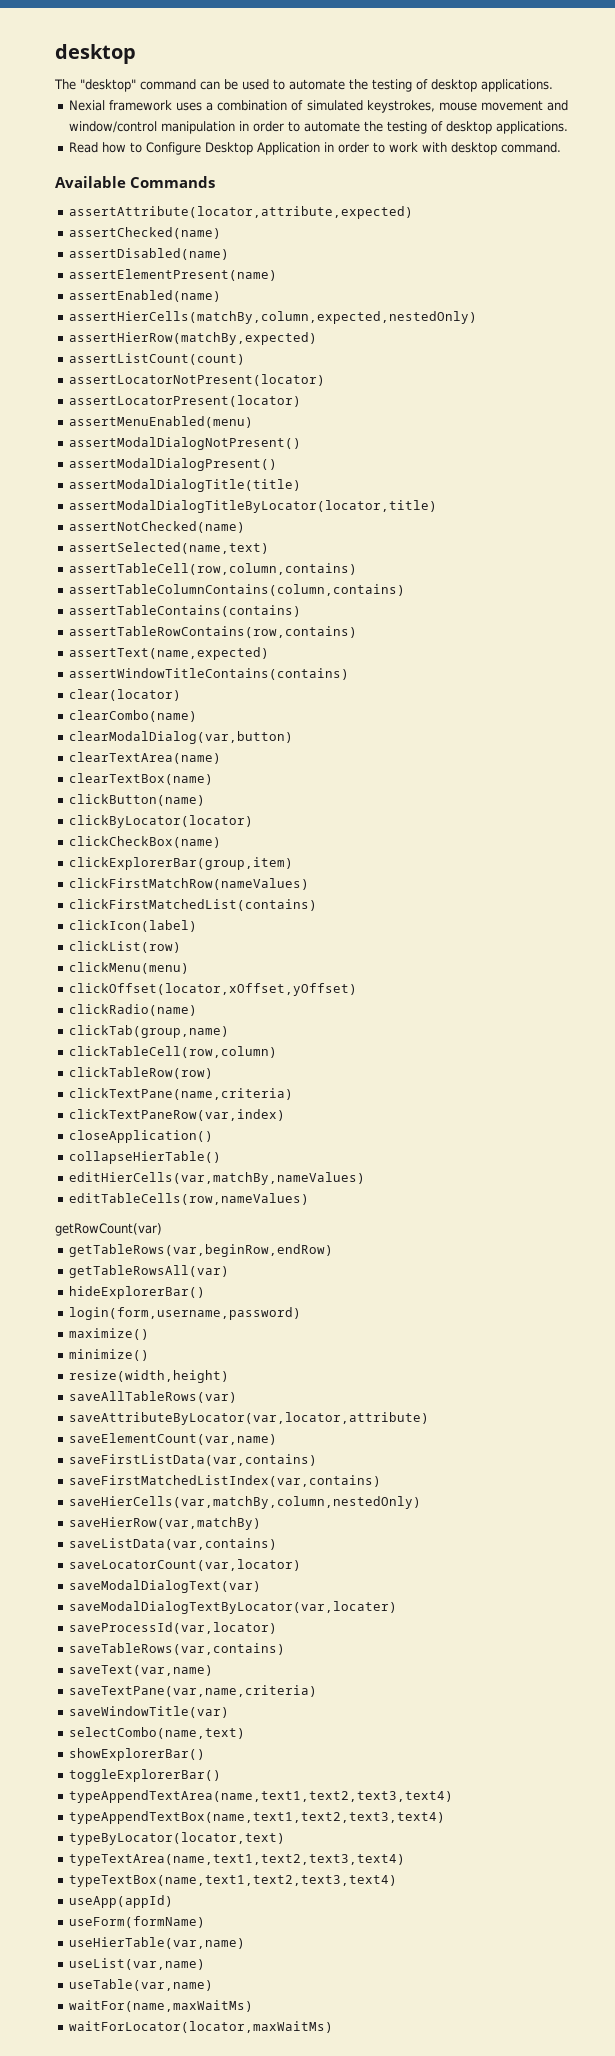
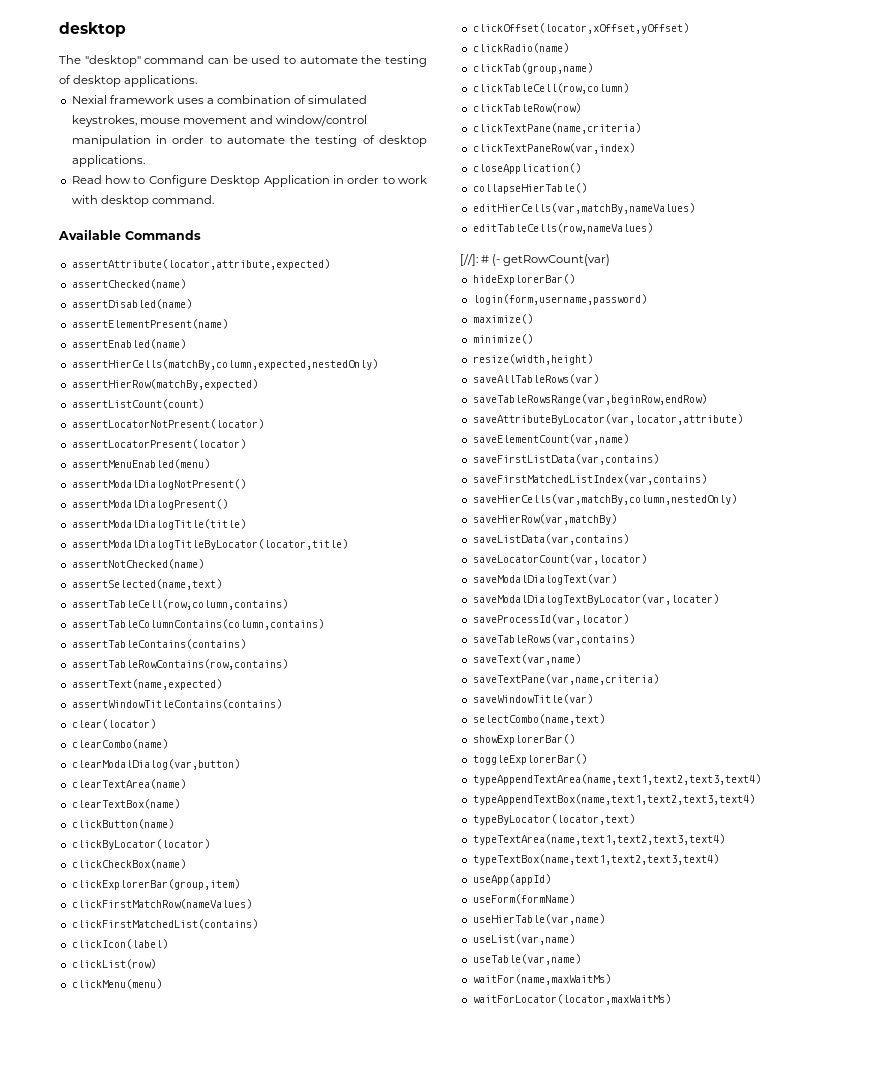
(309, 1199) none -> [460,254,501,266] [//]: # (-
[68,1244,333,1257] [68,1265,229,1278] // getTableRows(var,beginRow,endRow) // getTableRowsAll(var) -> (611, 260) none
(237, 1397) none -> [472,394,707,405] // saveTableRowsRange(var,beginRow,endRow)

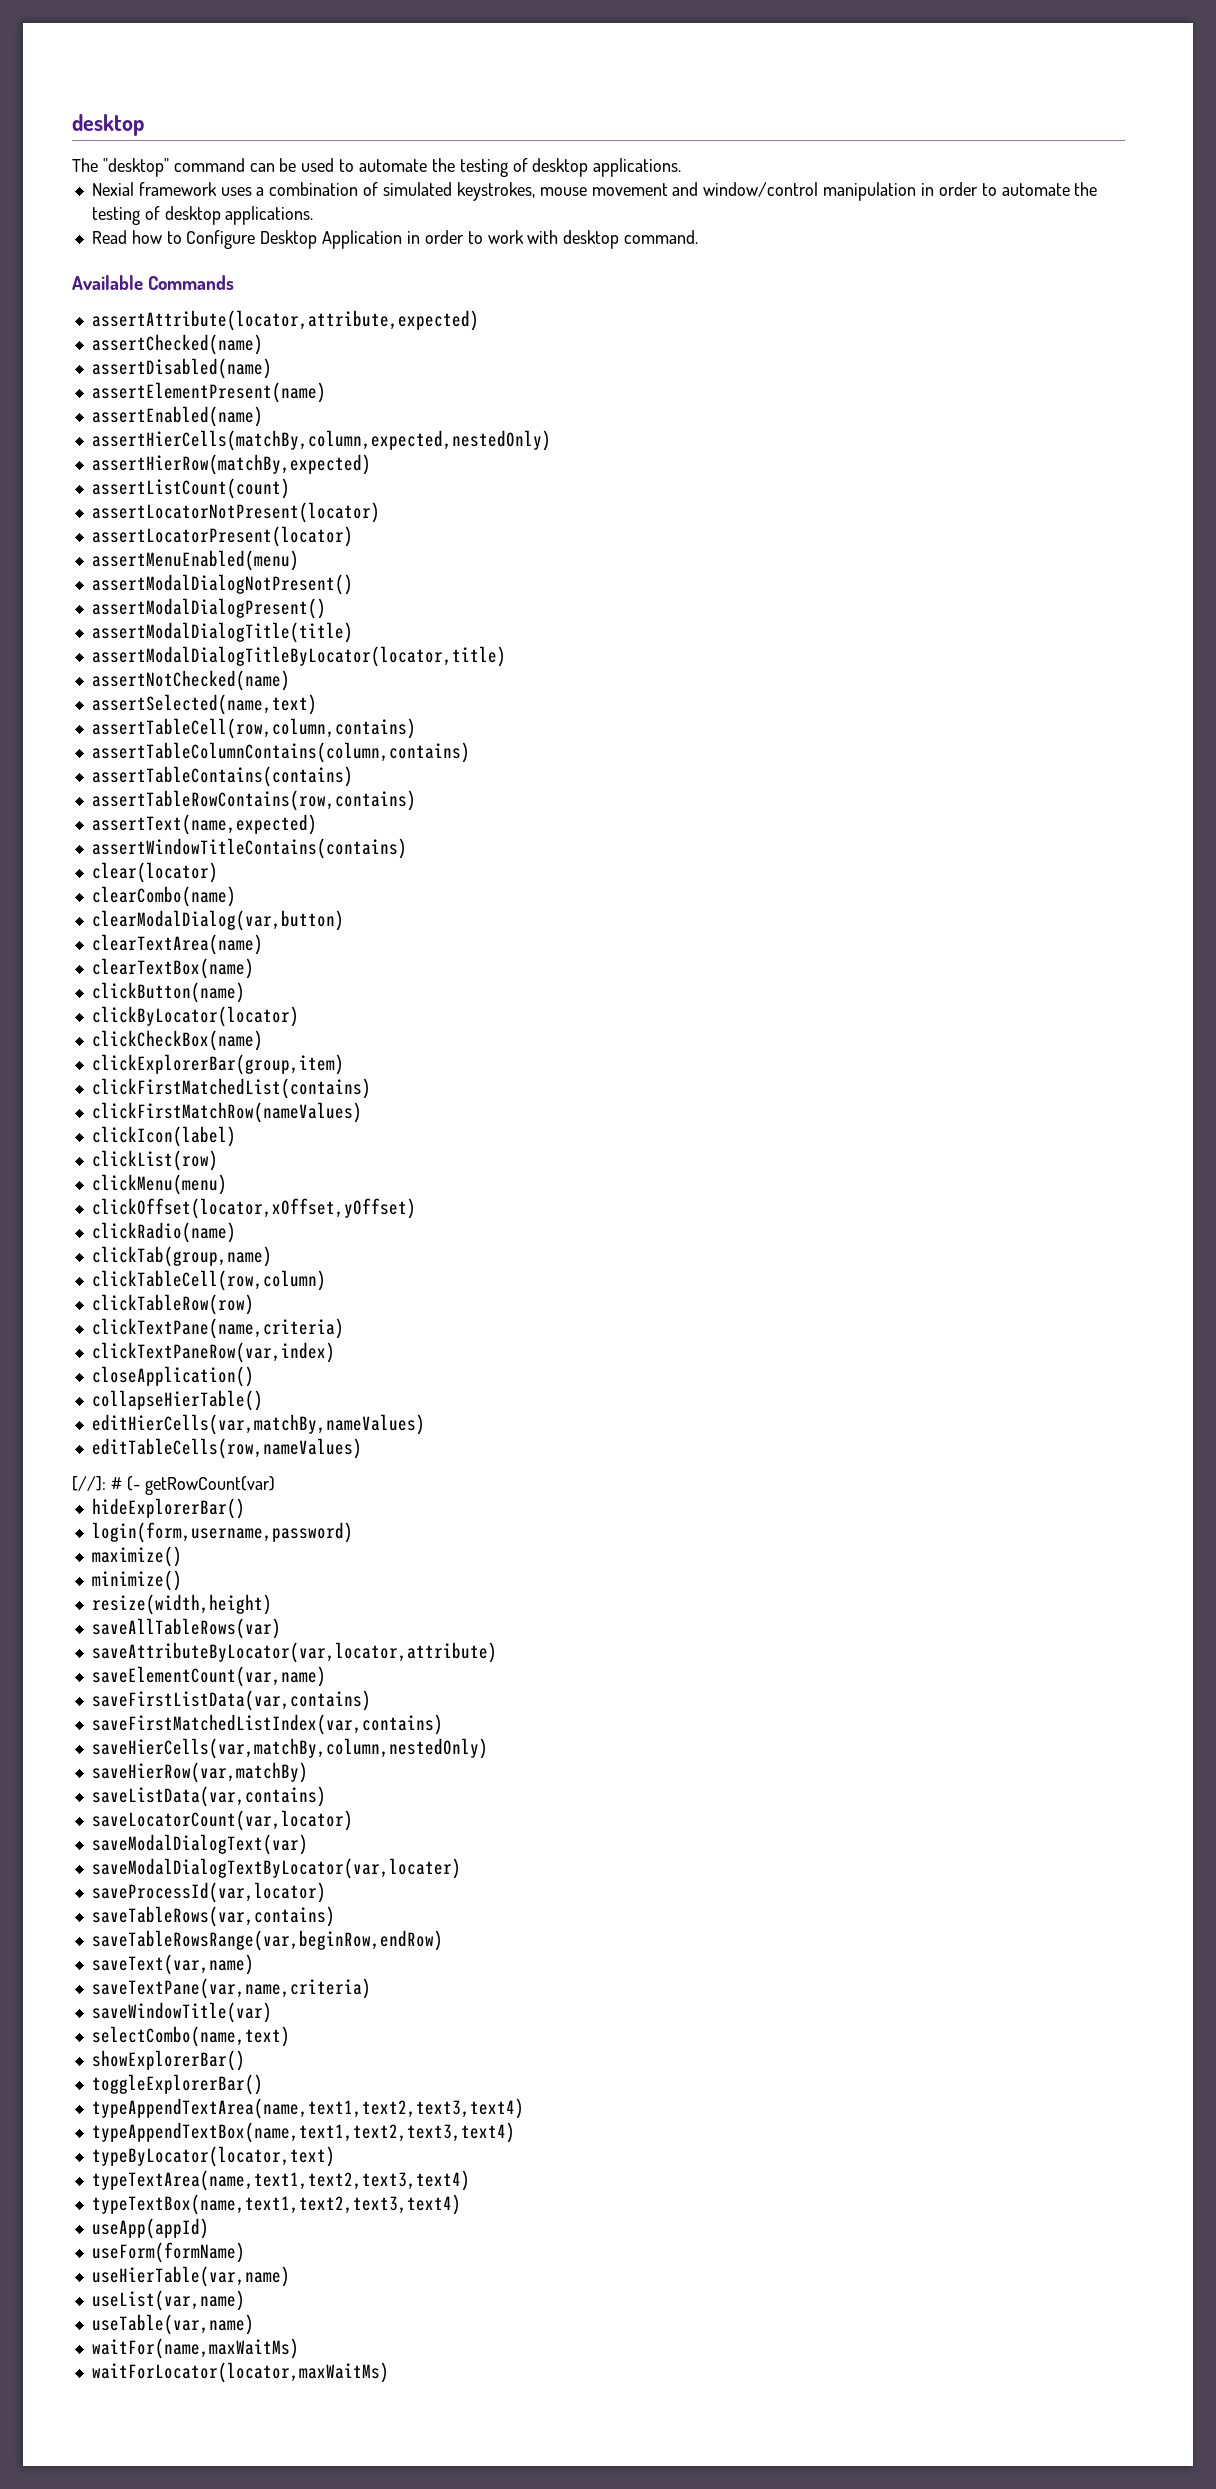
(240, 884) none -> [91,1078,371,1099] // clickFirstMatchedList(contains)
[71,919,258,929] // clickFirstMatchedList(contains) -> (362, 1112) none
[472,394,707,405] // saveTableRowsRange(var,beginRow,endRow) -> (281, 1628) none
(635, 639) none -> [91,1930,443,1951] // saveTableRowsRange(var,beginRow,endRow)

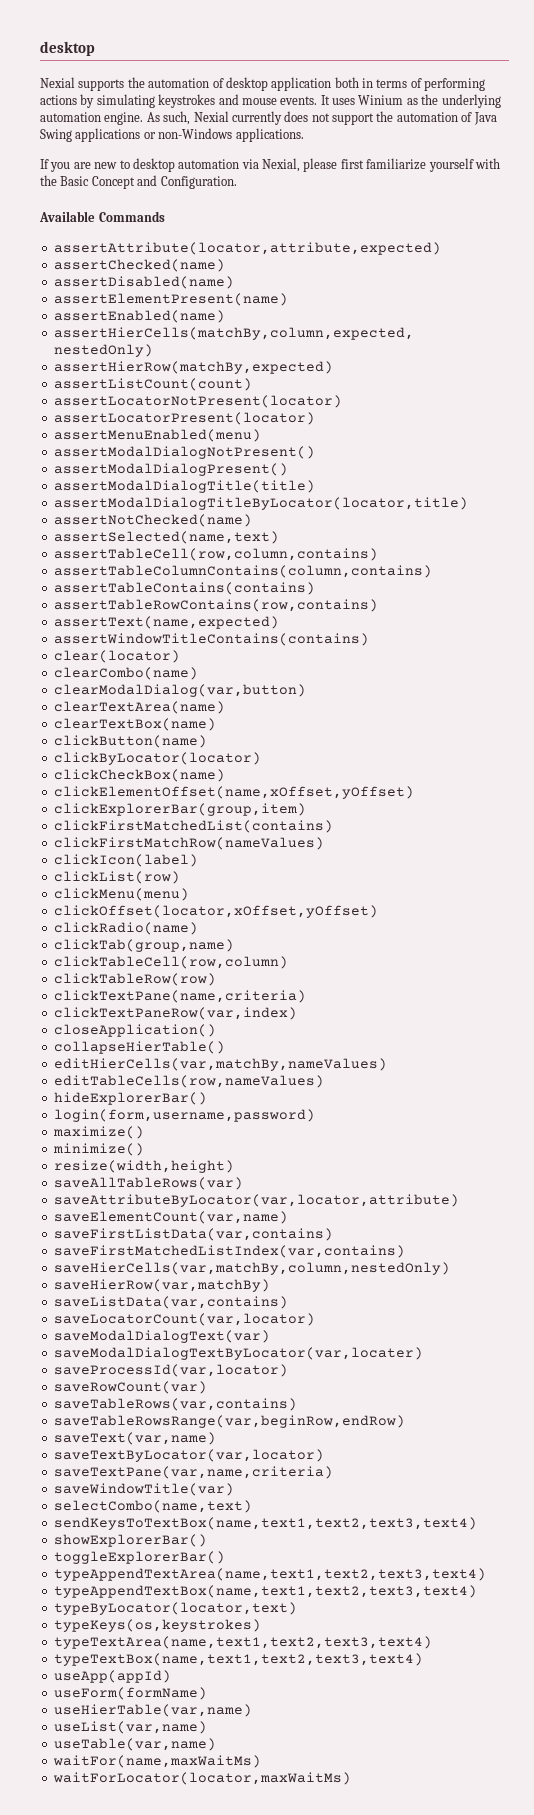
[72,158,682,177] [91,182,1098,201] [91,206,314,225] [91,230,699,249] The "desktop" command can be used to automate the testing of desktop applications. // Nexial framework uses a combination of simulated keystrokes, mouse movement and window/control manipulation in order to automate the testing of desktop applications. // Read how to Configure Desktop Application in order to work with desktop command. -> [40,77,486,91] [40,94,501,108] [40,111,497,125] [40,128,304,142] [40,158,500,172] [40,175,237,189] Nexial supports the automation of desktop application both in terms of performing actions by simulating keystrokes and mouse events. It uses Winium as the underlying automation engine. As such, Nexial currently does not support the automation of Java Swing applications or non-Windows applications. // If you are new to desktop automation via Nexial, please first familiarize yourself with the Basic Concept and Configuration.
(263, 1040) none -> [53,786,414,799] // clickElementOffset(name,xOffset,yOffset)
[72,1476,275,1495] // [//]: # (- getRowCount(var) -> (324, 1081) none
(326, 1892) none -> [53,1381,207,1394] // saveRowCount(var)
(254, 1964) none -> [53,1449,324,1462] // saveTextByLocator(var,locator)
(290, 2036) none -> [53,1517,477,1530] // sendKeysToTextBox(name,text1,text2,text3,text4)
(335, 2156) none -> [53,1619,261,1632] // typeKeys(os,keystrokes)

